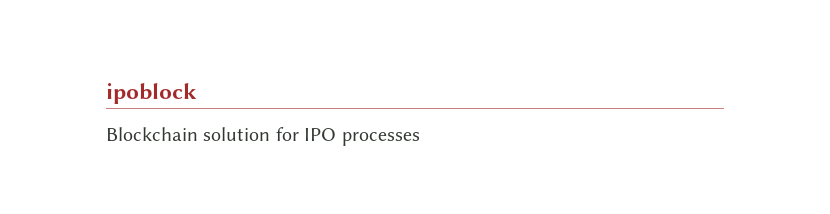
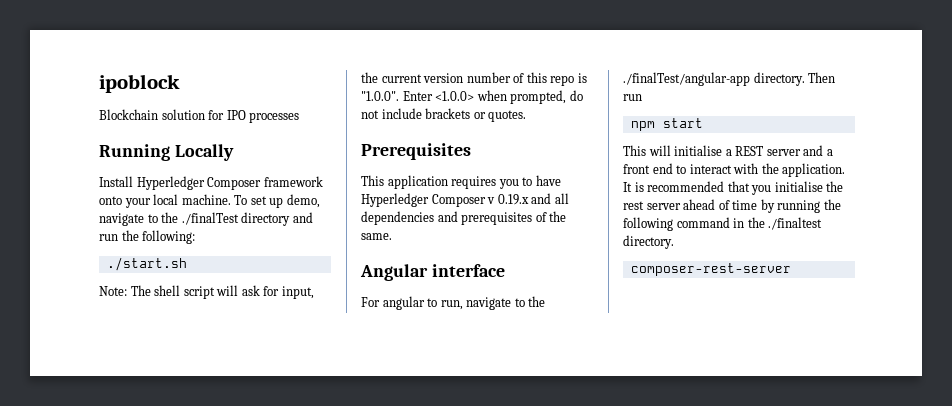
(420, 139) none -> [99,144,234,161] [99,176,323,190] [99,194,320,208] [99,212,313,226] [99,230,196,244] [106,257,187,271] [99,285,314,299] [361,72,587,86] [361,90,583,104] [361,108,527,122] [361,143,471,160] [361,175,561,189] [361,193,569,207] [361,211,567,225] [361,233,392,240] [360,264,505,281] [361,296,546,310] [623,72,836,86] [623,94,642,101] [630,118,703,131] [623,145,833,156] [623,163,846,177] [623,181,844,195] [623,199,841,213] [623,217,823,231] [623,235,674,249] [630,263,791,276] // Running Locally // Install Hyperledger Composer framework onto your local machine. To set up demo, navigate to the ./finalTest directory and run the following: // ./start.sh // Note: The shell script will ask for input, the current version number of this repo is "1.0.0". Enter <1.0.0> when prompted, do not include brackets or quotes. // Prerequisites // This application requires you to have Hyperledger Composer v 0.19.x and all dependencies and prerequisites of the same. // Angular interface // For angular to run, navigate to the ./finalTest/angular-app directory. Then run // npm start // This will initialise a REST server and a front end to interact with the application. It is recommended that you initialise the rest server ahead of time by running the following command in the ./finaltest directory. // composer-rest-server

